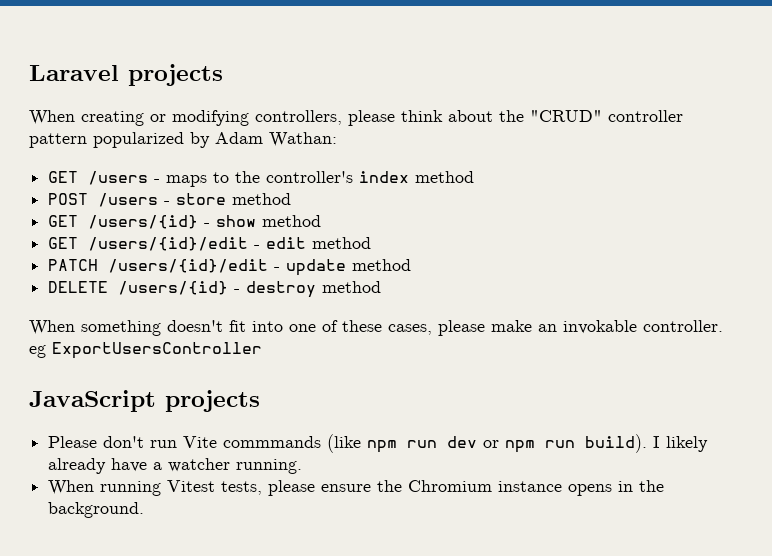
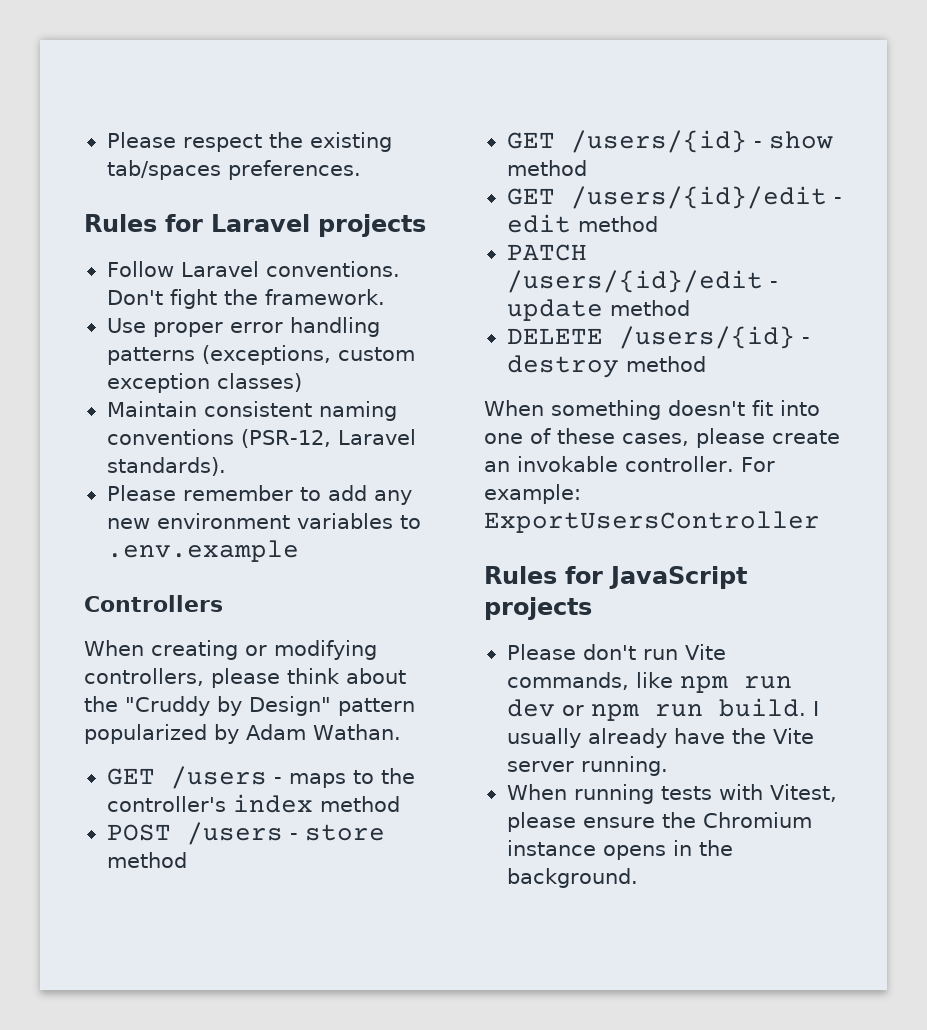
[29,64,223,86] Laravel projects -> [106,132,392,152] [106,160,361,180] [84,214,426,237] [106,261,400,277] [106,289,385,309] [106,317,380,337] [106,345,415,365] [106,373,302,393] [106,401,397,421] [106,429,416,448] [106,457,226,476] [106,485,412,505] [106,513,421,529] [106,540,299,562] [84,595,223,612] Please respect the existing tab/spaces preferences. // Rules for Laravel projects // Follow Laravel conventions. Don't fight the framework. // Use proper error handling patterns (exceptions, custom exception classes) // Maintain consistent naming conventions (PSR-12, Laravel standards). // Please remember to add any new environment variables to .env.example // Controllers
[530,110,683,122] "CRUD" controller -> [125,696,331,716] "Cruddy by Design"
[269,132,337,147] Wathan: -> [313,724,401,740] Wathan.
[491,320,532,332] make -> [772,430,840,444] create
[29,345,46,358] eg -> [740,457,775,472] [484,484,581,504] For example:
(262, 350) none -> [484,566,603,584] Rules for
[223,434,362,453] commmands (like -> [506,672,673,690] commands, like
[585,434,709,453] [48,458,231,474] build). I likely already have a watcher -> [718,698,819,717] [506,728,814,748] [506,761,574,772] build. I usually already have the Vite server
[167,480,263,495] Vitest tests, -> [660,784,837,802] tests with Vitest,

